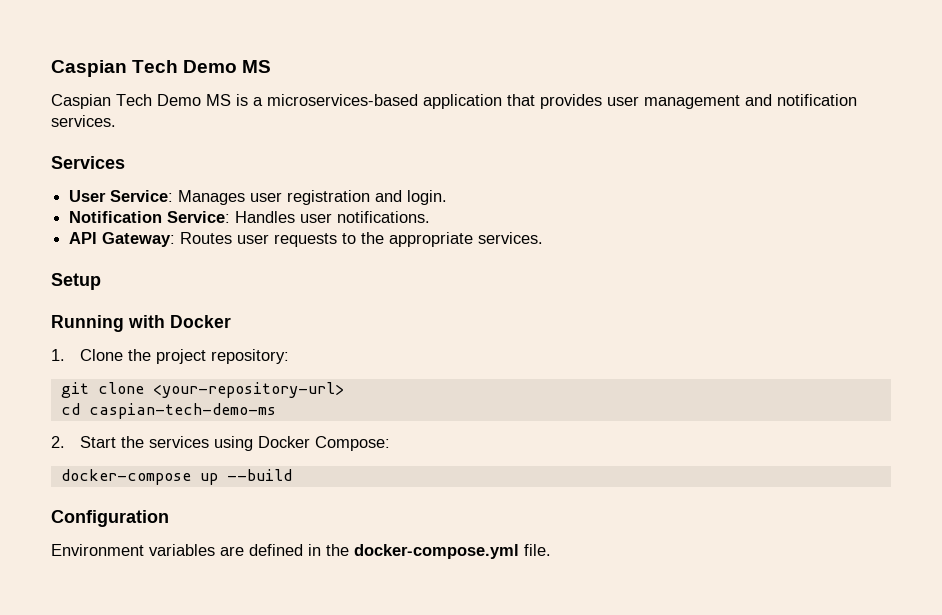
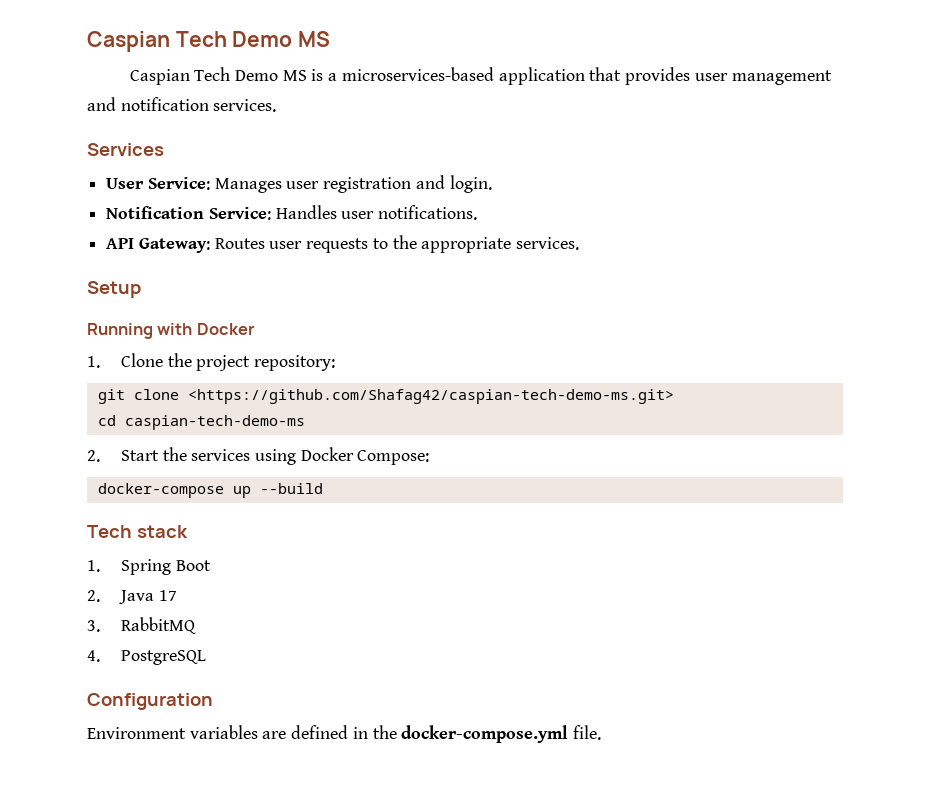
[152,382,344,398] <your-repository-url> -> [187,389,674,404] <https://github.com/Shafag42/caspian-tech-demo-ms.git>
(292, 475) none -> [87,525,188,538] [87,559,211,575] [87,590,177,604] [87,617,196,634] [87,650,206,665] // Tech stack // 1. Spring Boot // 2. Java 17 // 3. RabbitMQ // 4. PostgreSQL

